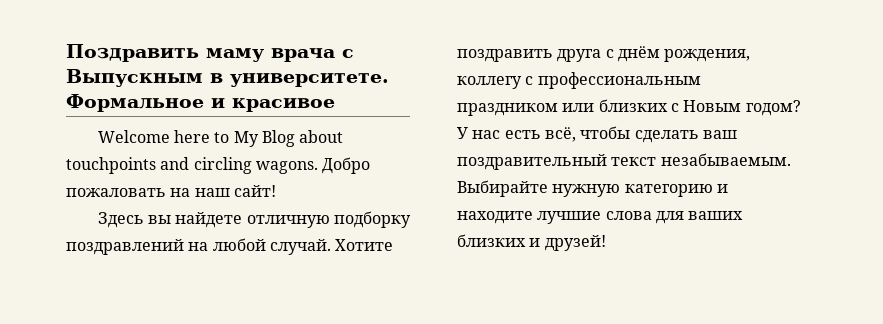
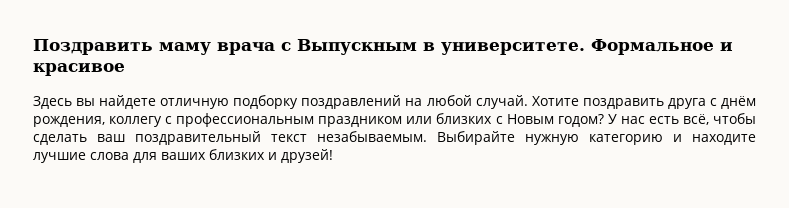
[97,130,344,147] [66,157,371,174] [66,185,276,197] // Welcome here to My Blog about touchpoints and circling wagons. Добро пожаловать на наш сайт! -> (125, 69) none

